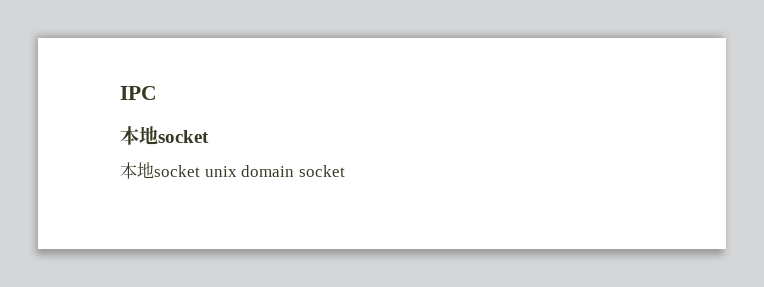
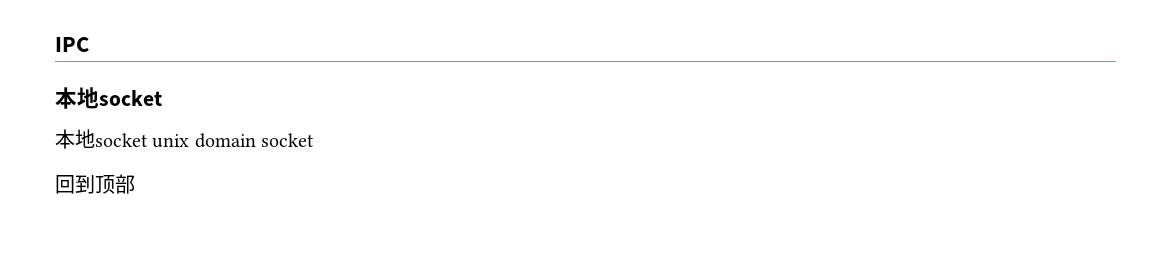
(345, 171) none -> [55,174,135,194] // 回到顶部

